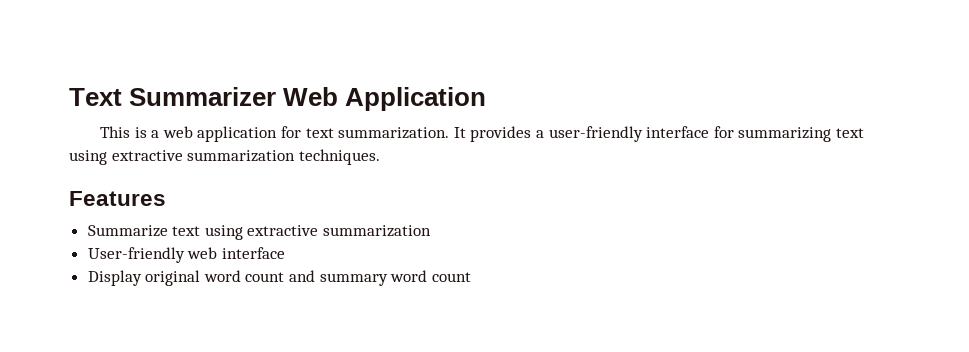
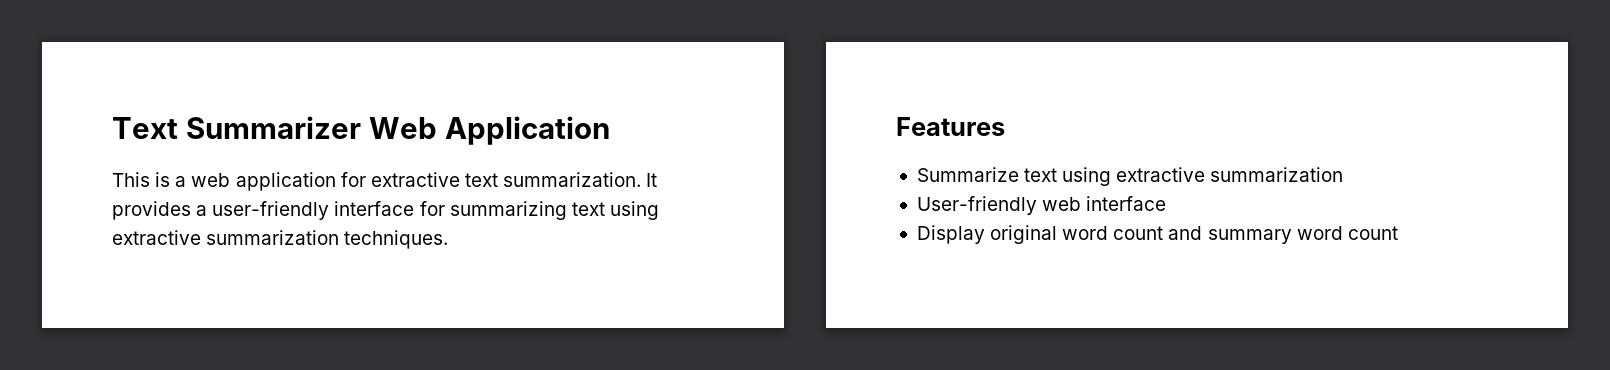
(301, 132) none -> [370,172,460,187] extractive

